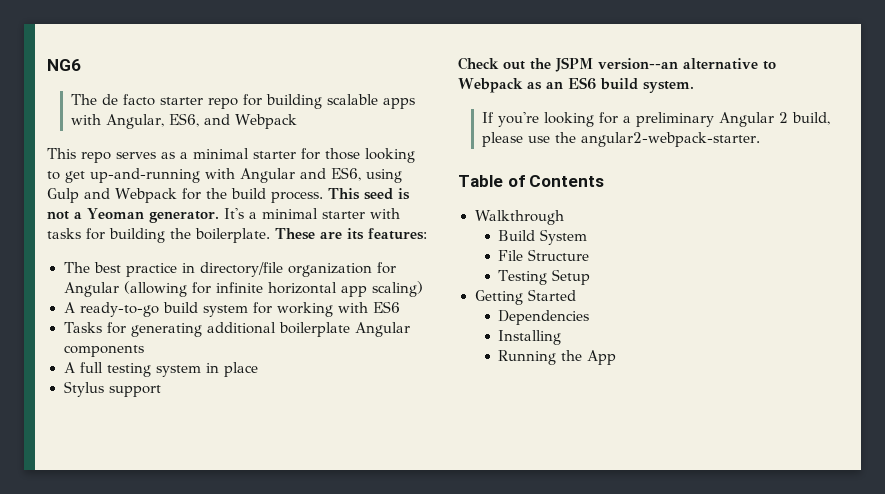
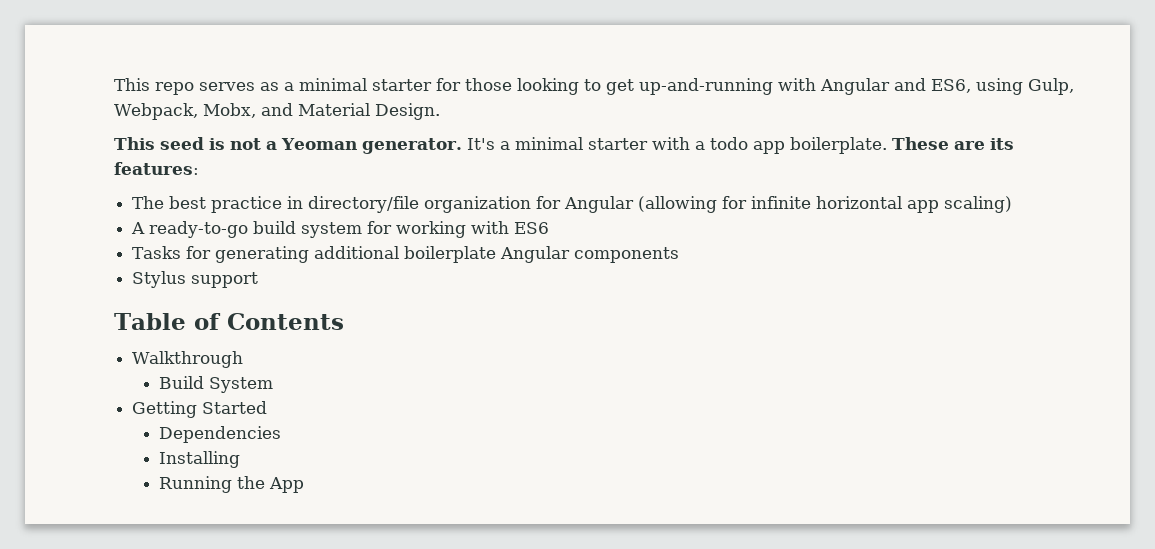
[47,59,81,71] [70,94,415,109] [70,113,297,129] NG6 // The de facto starter repo for building scalable apps with Angular, ES6, and Webpack // -> (114, 84) none
[47,188,323,203] Gulp and Webpack for the build process. -> [1028,78,1074,95] [114,103,440,120] Gulp, Webpack, Mobx, and Material Design. //
[47,228,191,243] tasks for building the -> [694,137,785,154] a todo app
[63,362,258,377] [63,381,161,397] [458,57,776,72] [458,77,694,93] [481,112,830,127] [481,132,760,147] A full testing system in place // Stylus support // Check out the JSPM version--an alternative to Webpack as an ES6 build system. // If you're looking for a preliminary Angular 2 build, please use the angular2-webpack-starter. -> [132,271,259,288] Stylus support
[498,249,590,261] [498,269,591,285] // File Structure // Testing Setup -> (274, 385) none

